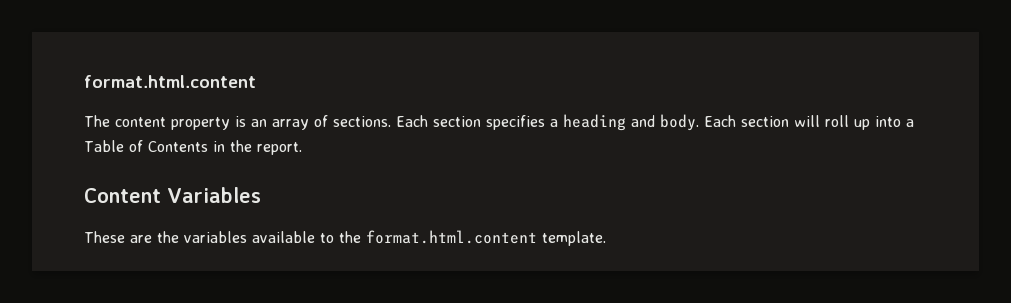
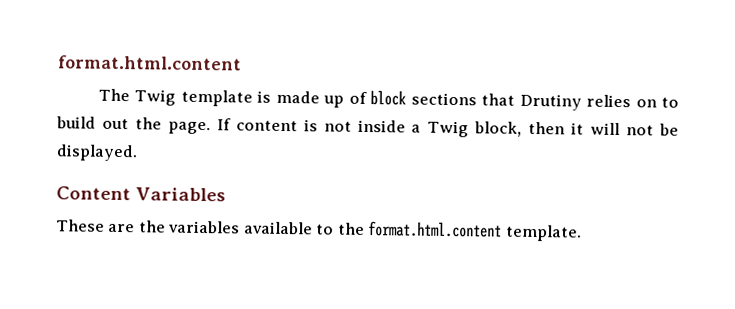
[115,114,914,131] [84,140,302,155] content property is an array of sections. Each section specifies a heading and body. Each section will roll up into a Table of Contents in the report. -> [134,89,680,111] [56,116,679,138] [56,144,138,162] Twig template is made up of block sections that Drutiny relies on to build out the page. If content is not inside a Twig block, then it will not be displayed.

